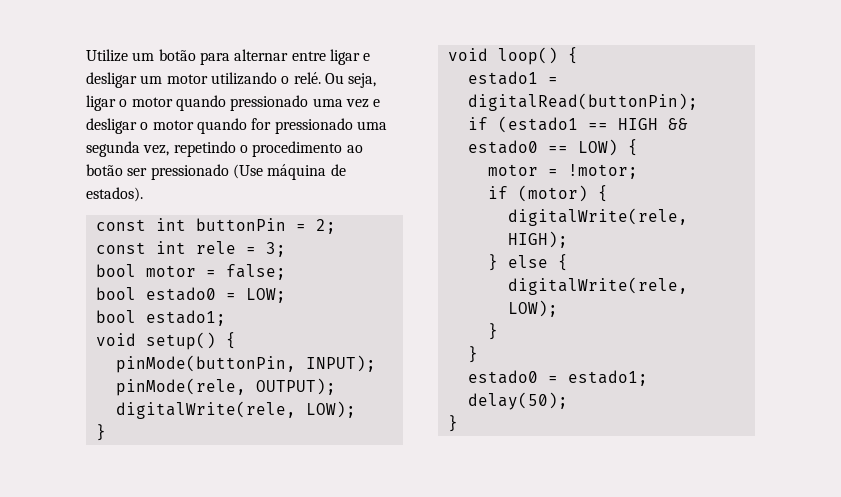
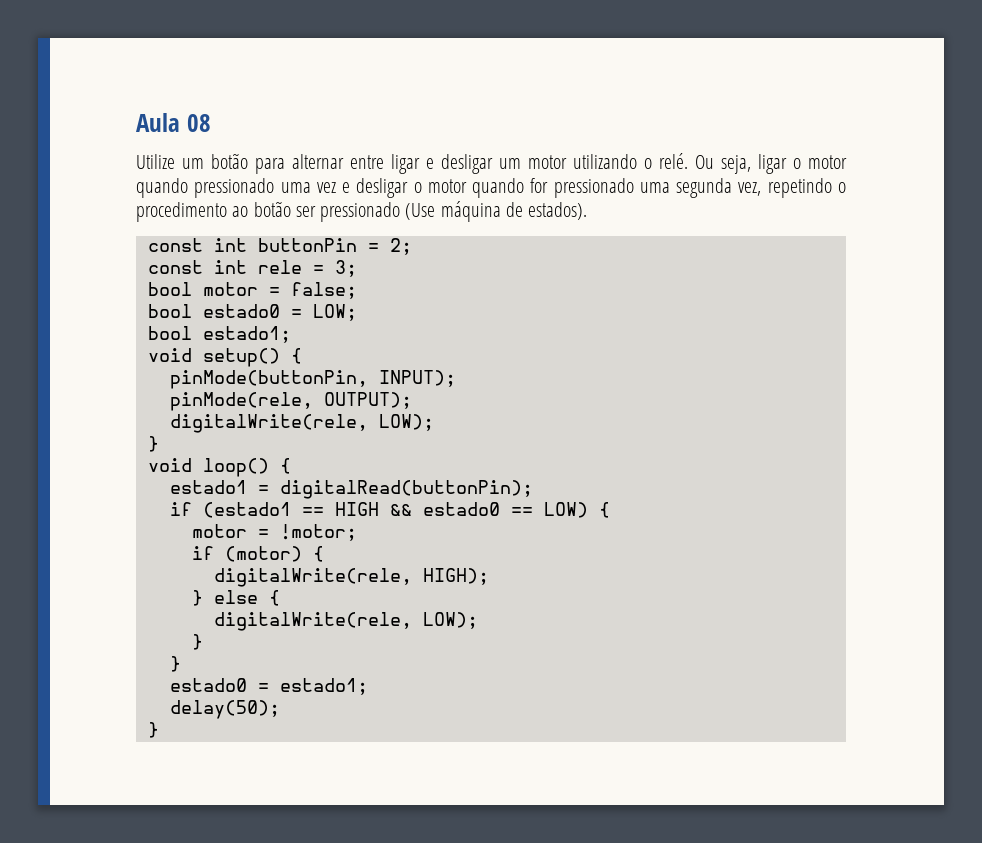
(86, 55) none -> [136,113,211,132] Aula 08 //

